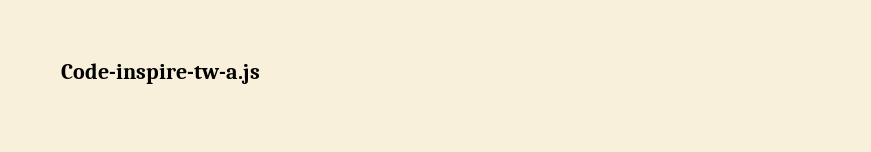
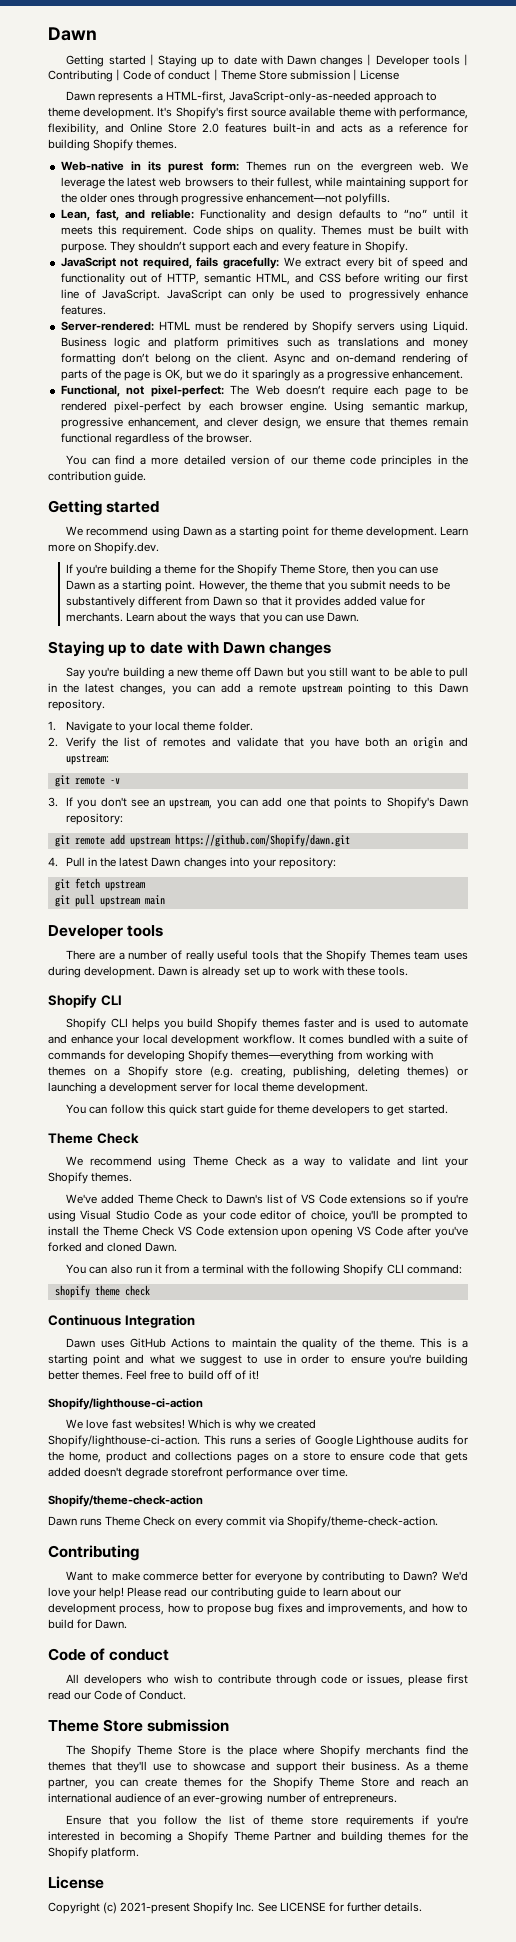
[61,63,260,84] Code-inspire-tw-a.js -> [48,27,97,41] [66,54,468,67] [48,69,400,82] [66,91,437,103] [48,107,468,119] [48,123,468,135] [48,139,178,151] [60,161,468,173] [60,177,468,189] [60,193,391,205] [60,209,468,221] [60,225,468,237] [60,241,408,253] [60,257,468,269] [60,273,469,285] [60,289,468,301] [60,305,106,315] [60,321,468,333] [60,337,468,349] [60,353,468,365] [60,369,464,381] [60,385,469,397] [60,401,468,413] [60,417,468,429] [60,433,253,445] [66,455,469,467] [48,471,147,483] [48,500,160,516] [66,526,469,538] [48,542,160,554] [66,564,439,576] [66,580,451,592] [66,596,426,608] [66,612,359,624] [48,641,332,657] [66,667,468,679] [48,683,468,695] [48,699,105,711] [48,721,253,733] [48,737,469,749] [66,754,110,765] [54,775,120,787] [48,797,468,809] [66,813,124,825] [54,834,350,847] [48,857,336,869] [54,878,145,891] [54,894,165,907] [48,925,164,940] [66,950,468,962] [48,966,409,978] [48,994,122,1008] [66,1018,469,1030] [48,1034,468,1046] [48,1050,433,1062] [48,1066,468,1078] [48,1082,368,1094] [66,1104,448,1116] [48,1133,139,1144] [66,1156,468,1168] [48,1172,133,1184] [66,1194,468,1206] [48,1210,469,1222] [48,1226,469,1238] [48,1242,178,1252] [66,1264,462,1276] [54,1285,150,1298] [48,1314,195,1328] [66,1338,469,1350] [48,1354,468,1366] [48,1370,259,1380] [48,1398,203,1410] [66,1419,317,1431] [48,1435,468,1447] [48,1451,469,1463] [48,1467,348,1479] [48,1495,203,1507] [48,1516,438,1528] [48,1545,139,1561] [66,1571,469,1583] [48,1587,402,1599] [48,1603,468,1615] [48,1619,128,1629] [48,1648,170,1661] [66,1674,468,1686] [48,1690,187,1700] [48,1719,230,1732] [66,1745,468,1757] [48,1761,469,1773] [48,1777,469,1789] [48,1793,397,1805] [66,1815,468,1827] [48,1831,469,1843] [48,1847,140,1859] [48,1876,104,1889] [48,1902,422,1914] Dawn // Getting started | Staying up to date with Dawn changes | Developer tools | Contributing | Code of conduct | Theme Store submission | License // Dawn represents a HTML-first, JavaScript-only-as-needed approach to theme development. It's Shopify's first source available theme with performance, flexibility, and Online Store 2.0 features built-in and acts as a reference for building Shopify themes. // Web-native in its purest form: Themes run on the evergreen web. We leverage the latest web browsers to their fullest, while maintaining support for the older ones through progressive enhancement—not polyfills. // Lean, fast, and reliable: Functionality and design defaults to “no” until it meets this requirement. Code ships on quality. Themes must be built with purpose. They shouldn’t support each and every feature in Shopify. // JavaScript not required, fails gracefully: We extract every bit of speed and functionality out of HTTP, semantic HTML, and CSS before writing our first line of JavaScript. JavaScript can only be used to progressively enhance features. // Server-rendered: HTML must be rendered by Shopify servers using Liquid. Business logic and platform primitives such as translations and money formatting don’t belong on the client. Async and on-demand rendering of parts of the page is OK, but we do it sparingly as a progressive enhancement. // Functional, not pixel-perfect: The Web doesn’t require each page to be rendered pixel-perfect by each browser engine. Using semantic markup, progressive enhancement, and clever design, we ensure that themes remain functional regardless of the browser. // You can find a more detailed version of our theme code principles in the contribution guide. // Getting started // We recommend using Dawn as a starting point for theme development. Learn more on Shopify.dev. // If you're building a theme for the Shopify Theme Store, then you can use Dawn as a starting point. However, the theme that you submit needs to be substantively different from Dawn so that it provides added value for merchants. Learn about the ways that you can use Dawn. // Staying up to date with Dawn changes // Say you're building a new theme off Dawn but you still want to be able to pull in the latest changes, you can add a remote upstream pointing to this Dawn repository. // 1. Navigate to your local theme folder. // 2. Verify the list of remotes and validate that you have both an origin and upstream: // git remote -v // 3. If you don't see an upstream, you can add one that points to Shopify's Dawn repository: // git remote add upstream https://github.com/Shopify/dawn.git // 4. Pull in the latest Dawn changes into your repository: // git fetch upstream // git pull upstream main // Developer tools // There are a number of really useful tools that the Shopify Themes team uses during development. Dawn is already set up to work with these tools. // Shopify CLI // Shopify CLI helps you build Shopify themes faster and is used to automate and enhance your local development workflow. It comes bundled with a suite of commands for developing Shopify themes—everything from working with themes on a Shopify store (e.g. creating, publishing, deleting themes) or launching a development server for local theme development. // You can follow this quick start guide for theme developers to get started. // Theme Check // We recommend using Theme Check as a way to validate and lint your Shopify themes. // We've added Theme Check to Dawn's list of VS Code extensions so if you're using Visual Studio Code as your code editor of choice, you'll be prompted to install the Theme Check VS Code extension upon opening VS Code after you've forked and cloned Dawn. // You can also run it from a terminal with the following Shopify CLI command: // shopify theme check // Continuous Integration // Dawn uses GitHub Actions to maintain the quality of the theme. This is a starting point and what we suggest to use in order to ensure you're building better themes. Feel free to build off of it! // Shopify/lighthouse-ci-action // We love fast websites! Which is why we created Shopify/lighthouse-ci-action. This runs a series of Google Lighthouse audits for the home, product and collections pages on a store to ensure code that gets added doesn't degrade storefront performance over time. // Shopify/theme-check-action // Dawn runs Theme Check on every commit via Shopify/theme-check-action. // Contributing // Want to make commerce better for everyone by contributing to Dawn? We'd love your help! Please read our contributing guide to learn about our development process, how to propose bug fixes and improvements, and how to build for Dawn. // Code of conduct // All developers who wish to contribute through code or issues, please first read our Code of Conduct. // Theme Store submission // The Shopify Theme Store is the place where Shopify merchants find the themes that they'll use to showcase and support their business. As a theme partner, you can create themes for the Shopify Theme Store and reach an international audience of an ever-growing number of entrepreneurs. // Ensure that you follow the list of theme store requirements if you're interested in becoming a Shopify Theme Partner and building themes for the Shopify platform. // License // Copyright (c) 2021-present Shopify Inc. See LICENSE for further details.

